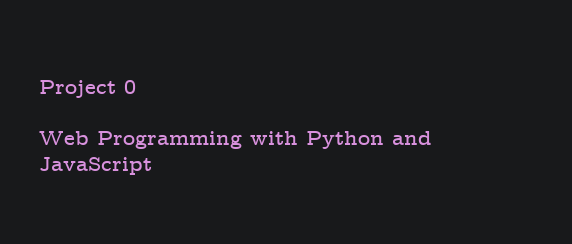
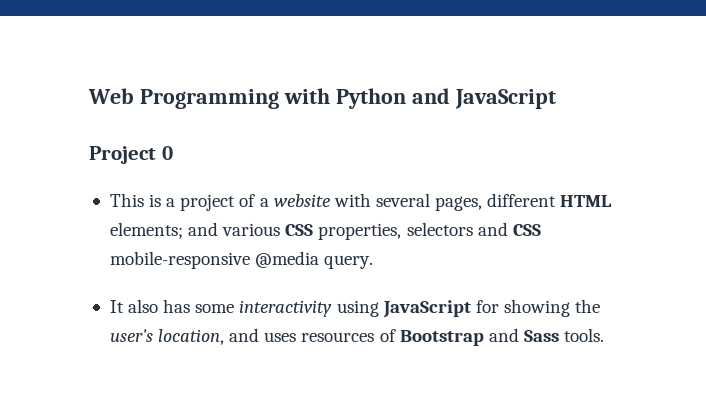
[39,80,136,98] Project 0 // -> (88, 96) none
(152, 166) none -> [89,146,173,164] [109,193,613,211] [109,222,541,240] [109,251,374,269] [109,299,601,318] [109,328,605,346] // Project 0 // This is a project of a website with several pages, different HTML elements; and various CSS properties, selectors and CSS mobile-responsive @media query. // It also has some interactivity using JavaScript for showing the user's location, and uses resources of Bootstrap and Sass tools.

